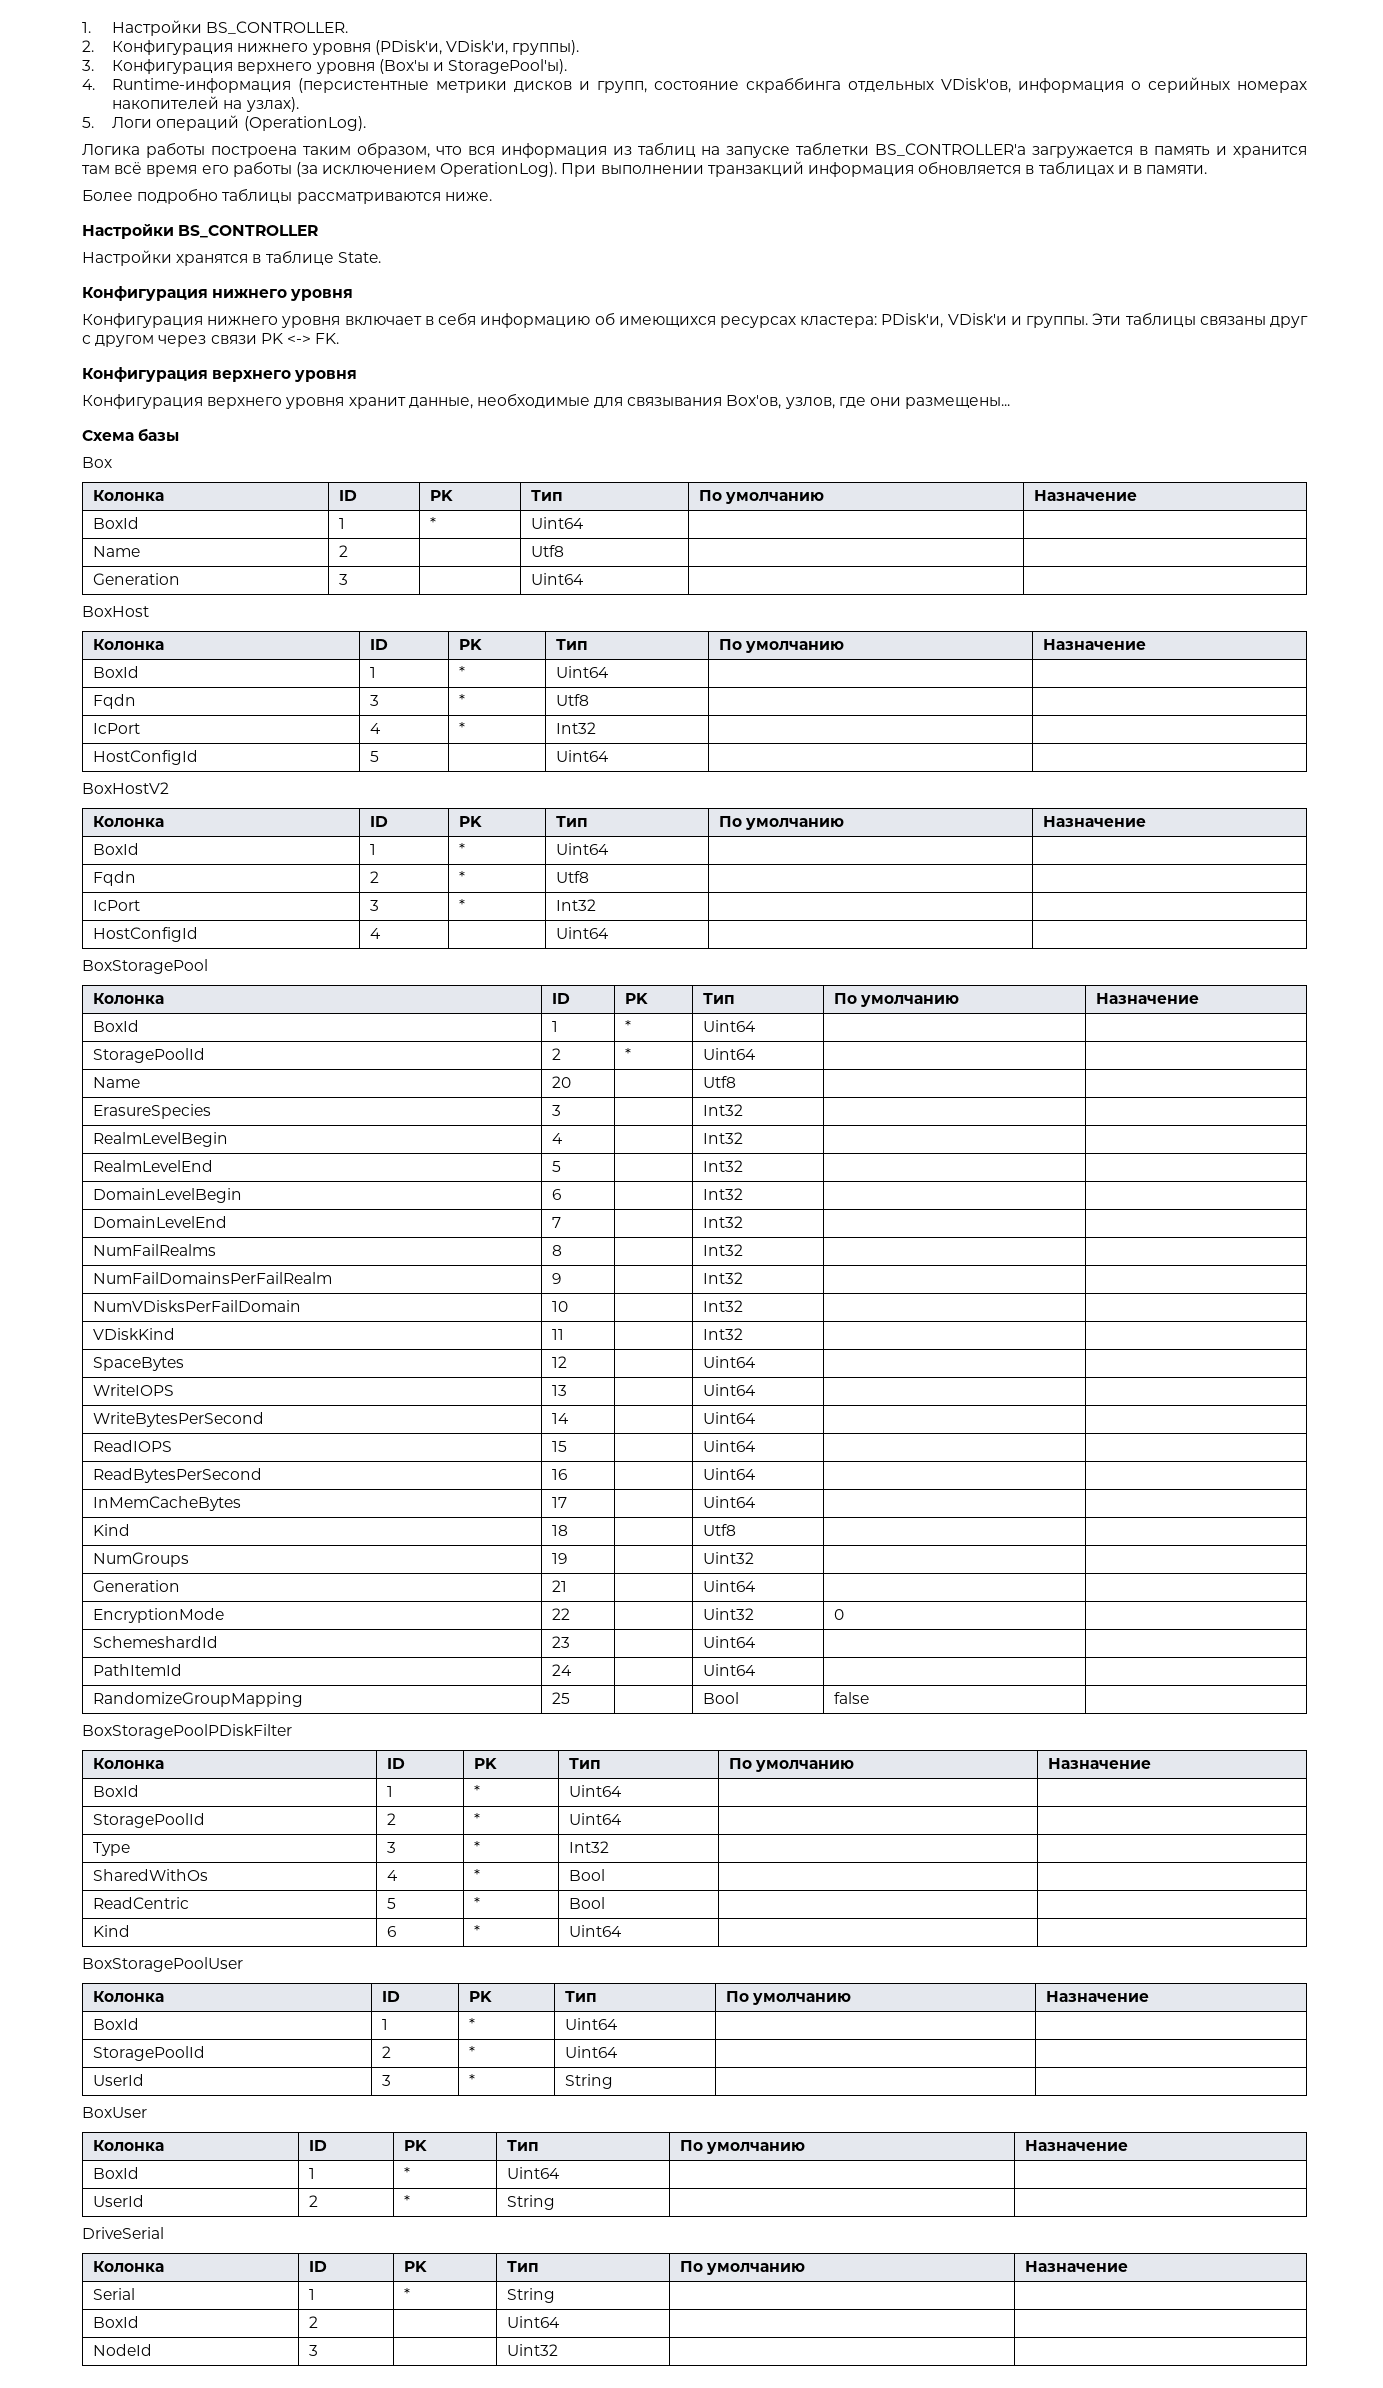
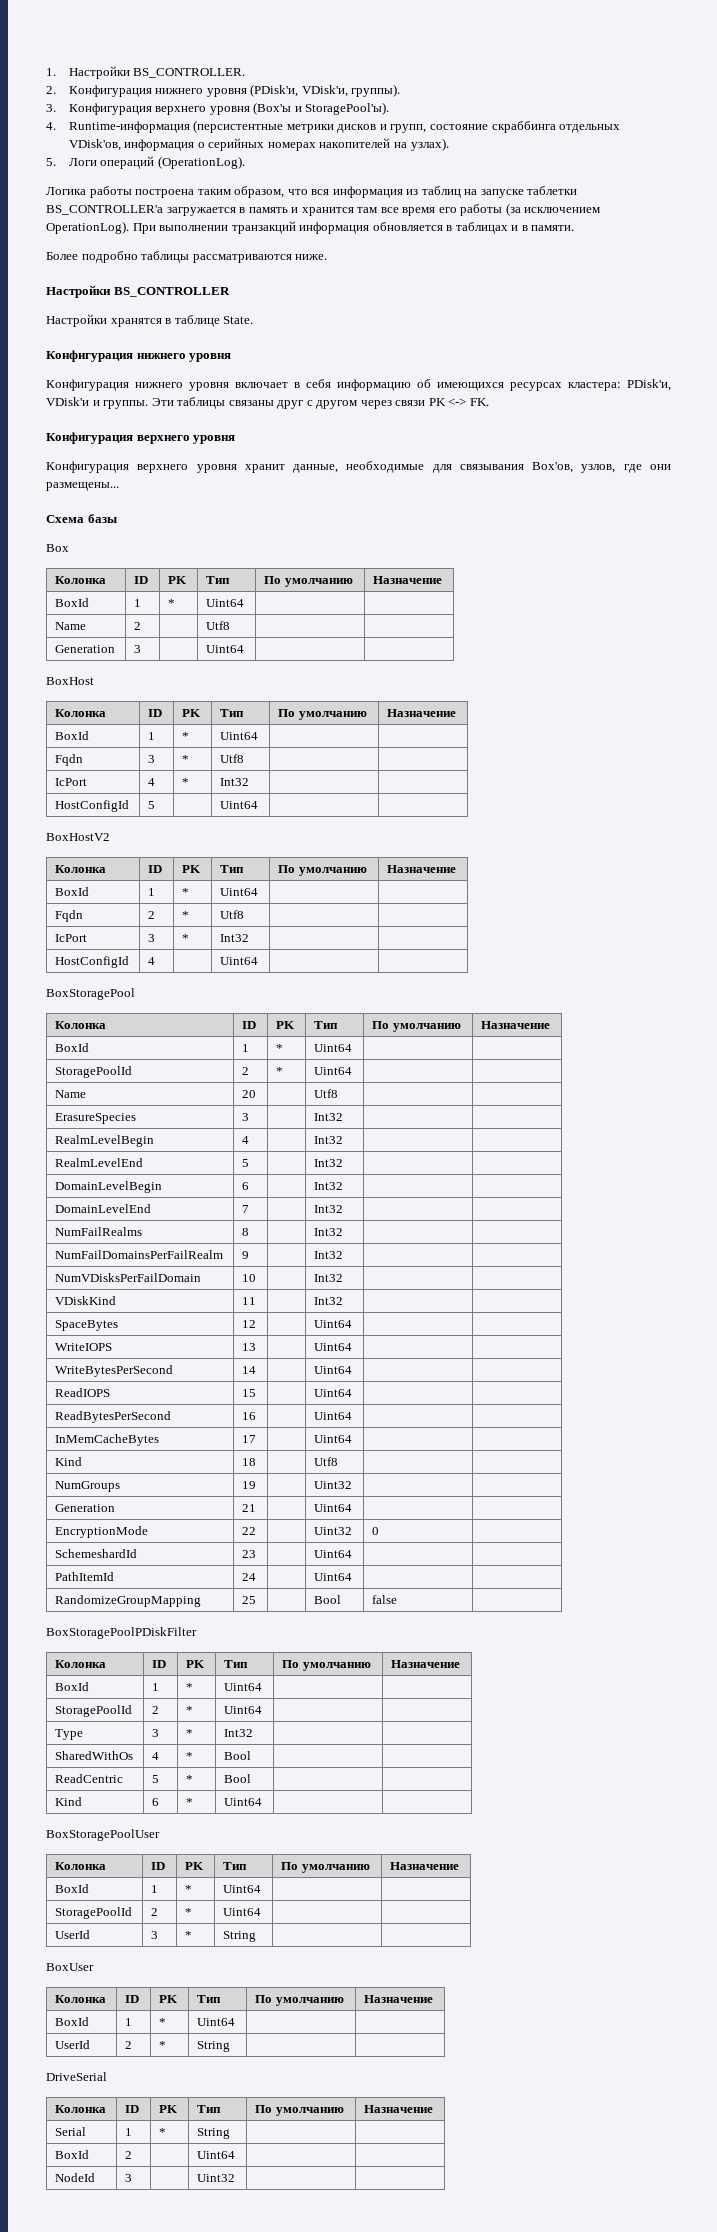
[114,162,143,174] всё -> [380,207,399,213] все

